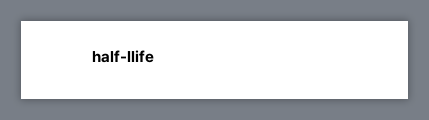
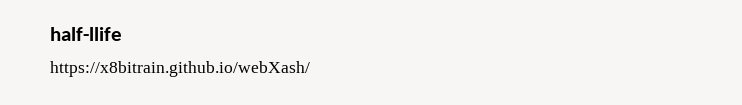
(154, 56) none -> [50,61,310,77] // https://x8bitrain.github.io/webXash/

